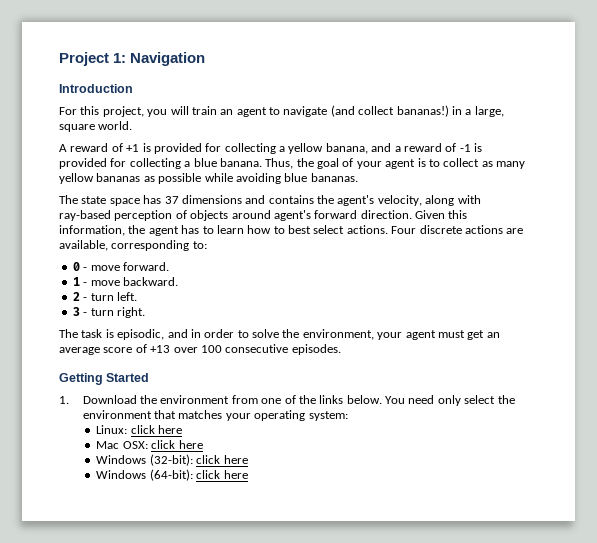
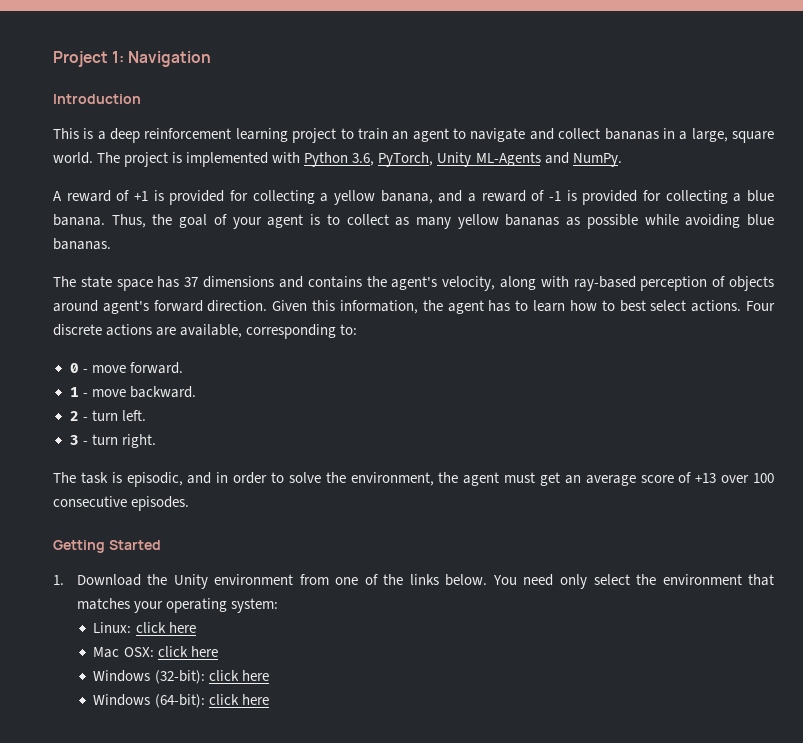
[59,106,189,117] For this project, you will -> [53,128,354,143] This is a deep reinforcement learning project to
[330,105,449,117] (and collect bananas!) -> [529,128,659,140] and collect bananas
(133, 125) none -> [97,152,622,167] The project is implemented with Python 3.6, PyTorch, Unity ML-Agents and NumPy.
[377,332,403,340] your -> [438,472,459,483] the
(158, 399) none -> [173,574,208,589] Unity

